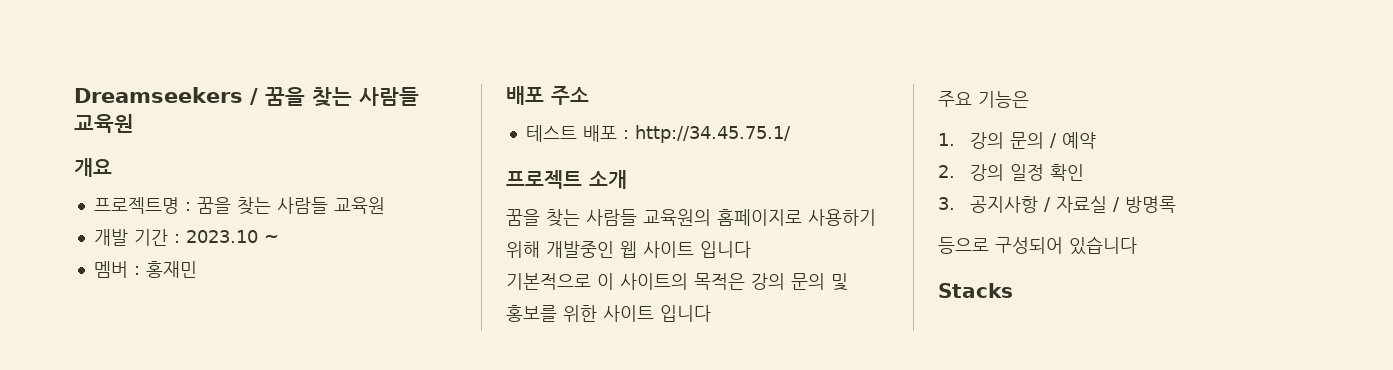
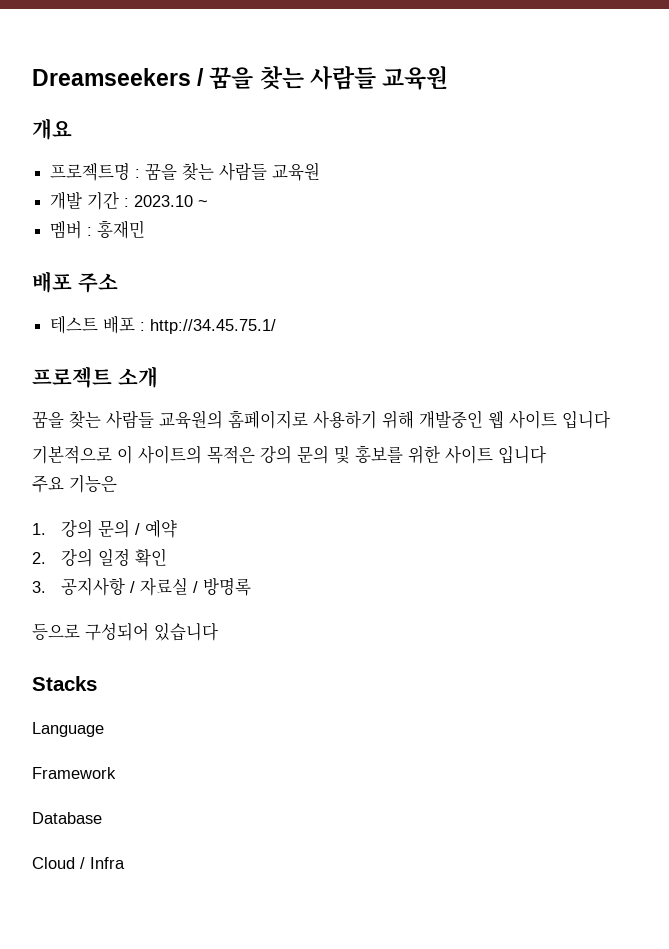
(1013, 290) none -> [32,722,104,737] [32,767,116,779] [32,812,102,824] [32,857,125,869] // Language // Framework // Database // Cloud / Infra

